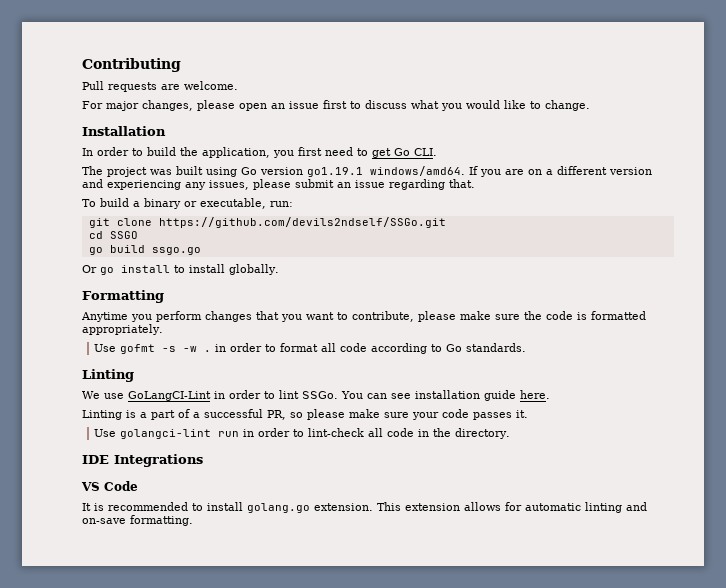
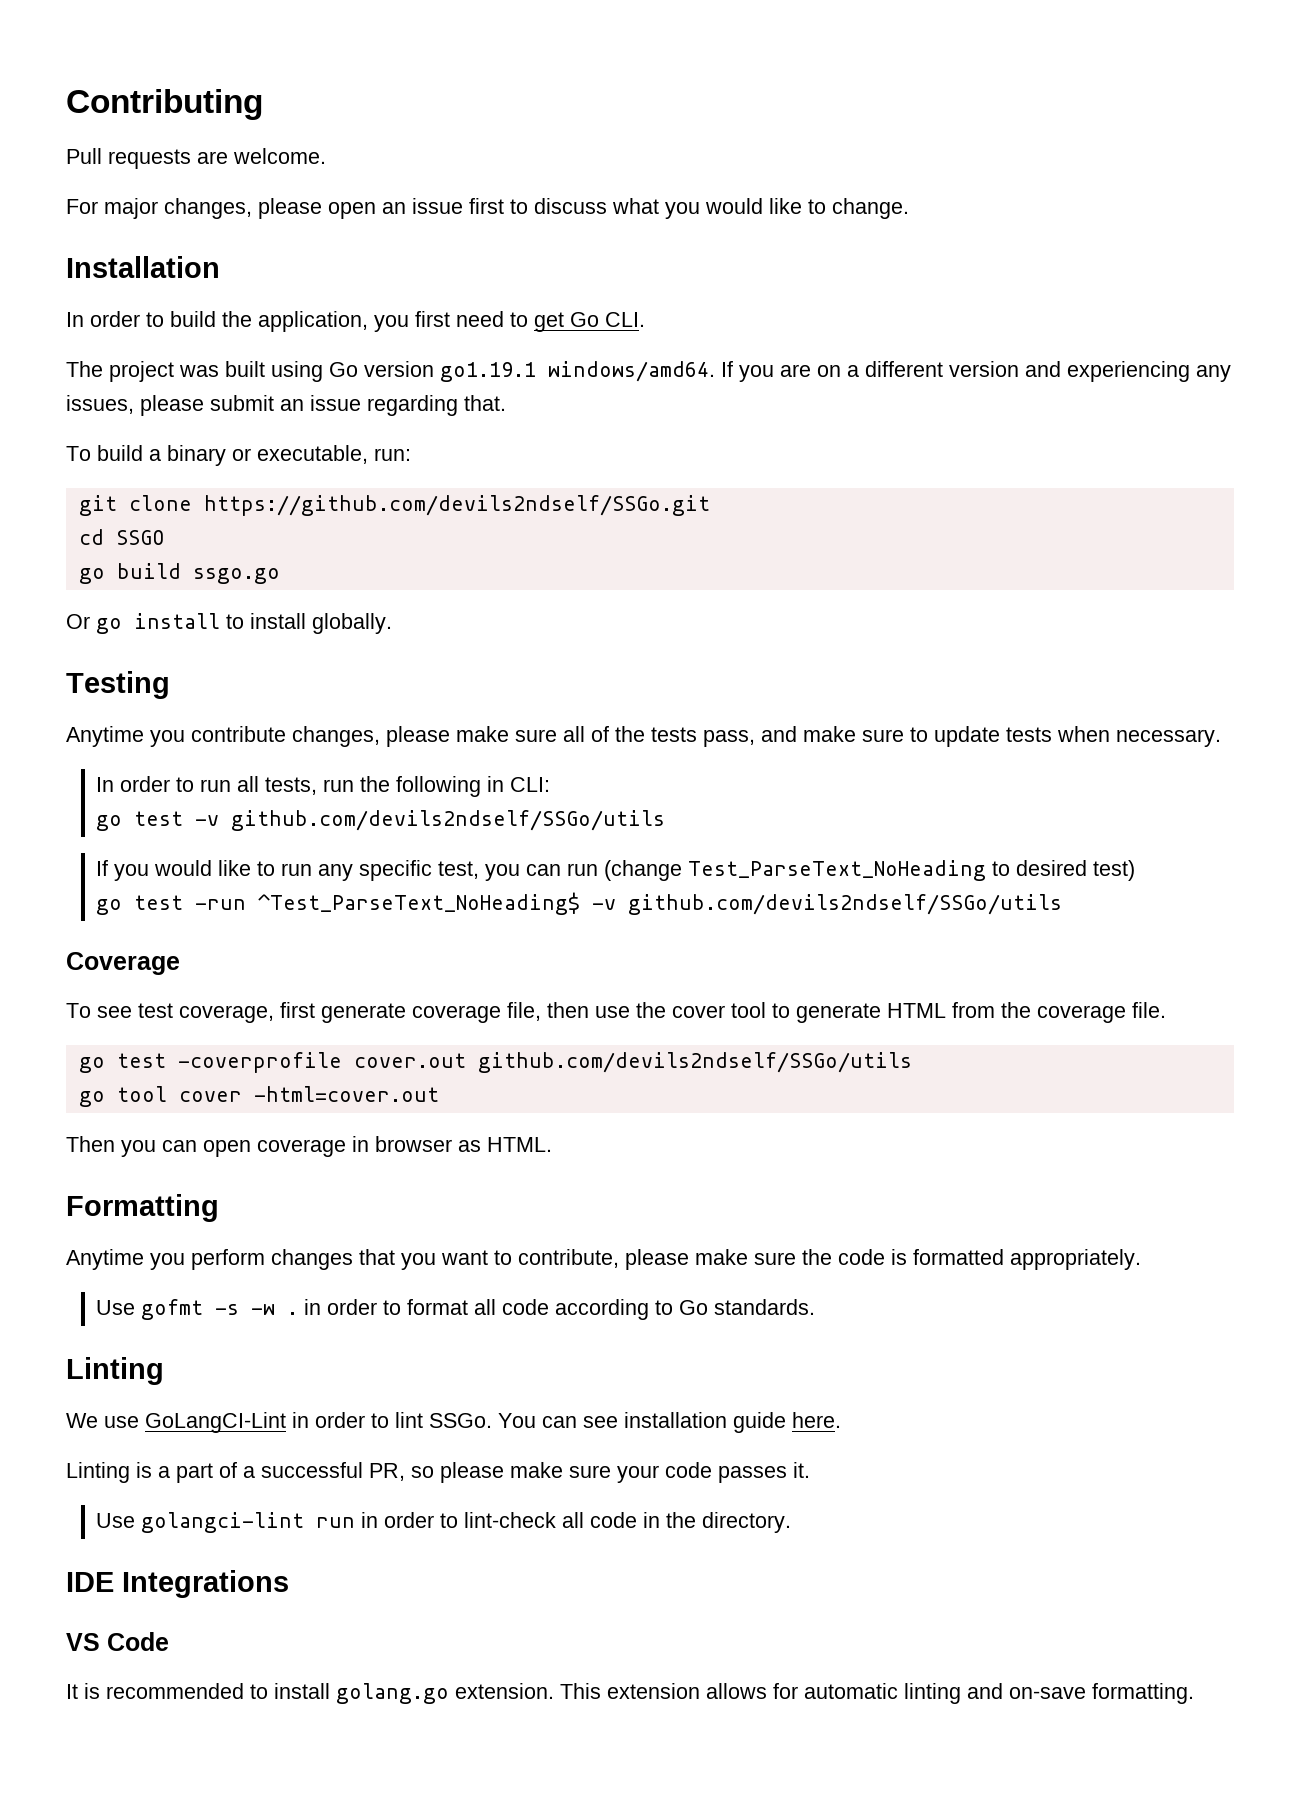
(279, 269) none -> [66,671,170,699] [66,726,1221,747] [96,776,551,797] [96,810,666,831] [96,860,1136,881] [96,892,1063,915] [66,952,180,975] [66,1002,1166,1023] [78,1052,912,1073] [78,1086,439,1107] [66,1136,552,1157] // Testing // Anytime you contribute changes, please make sure all of the tests pass, and make sure to update tests when necessary. // In order to run all tests, run the following in CLI: // go test -v github.com/devils2ndself/SSGo/utils // If you would like to run any specific test, you can run (change Test_ParseText_NoHeading to desired test) // go test -run ^Test_ParseText_NoHeading$ -v github.com/devils2ndself/SSGo/utils // Coverage // To see test coverage, first generate coverage file, then use the cover tool to generate HTML from the coverage file. // go test -coverprofile cover.out github.com/devils2ndself/SSGo/utils // go tool cover -html=cover.out // Then you can open coverage in browser as HTML.

